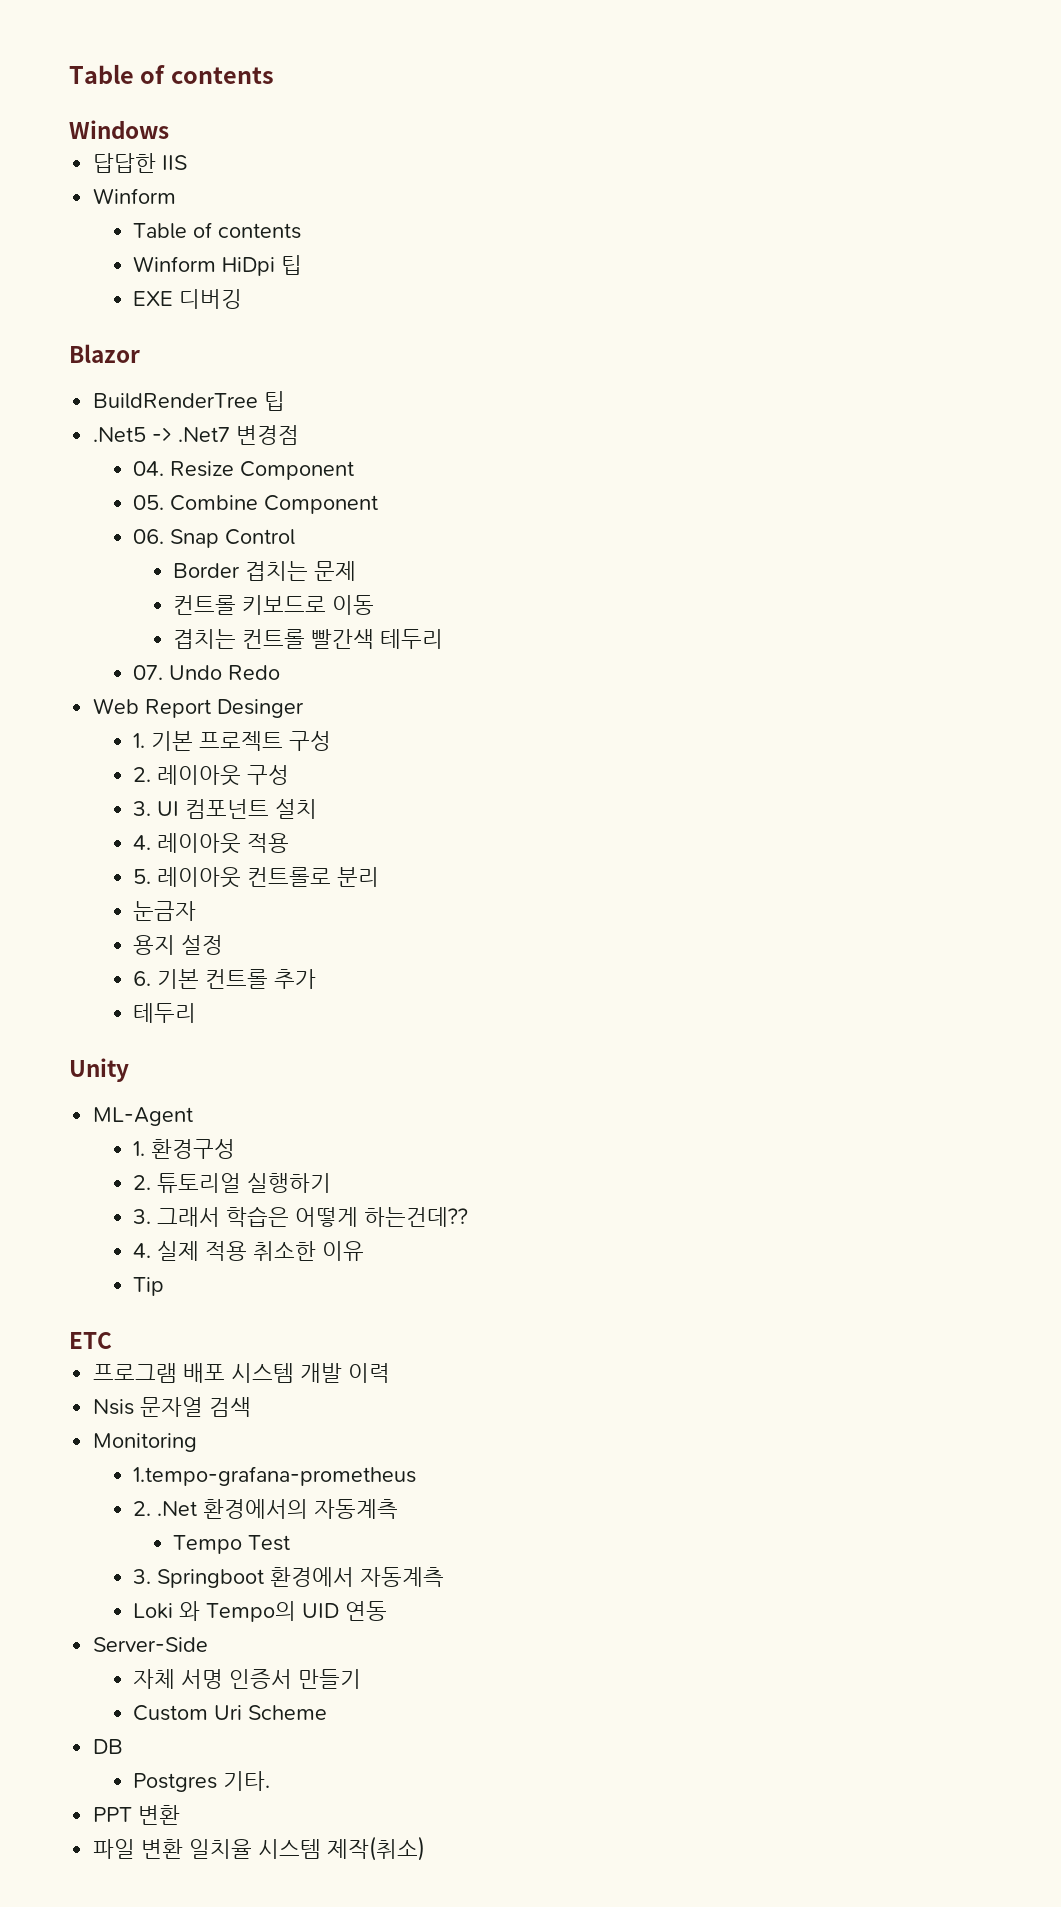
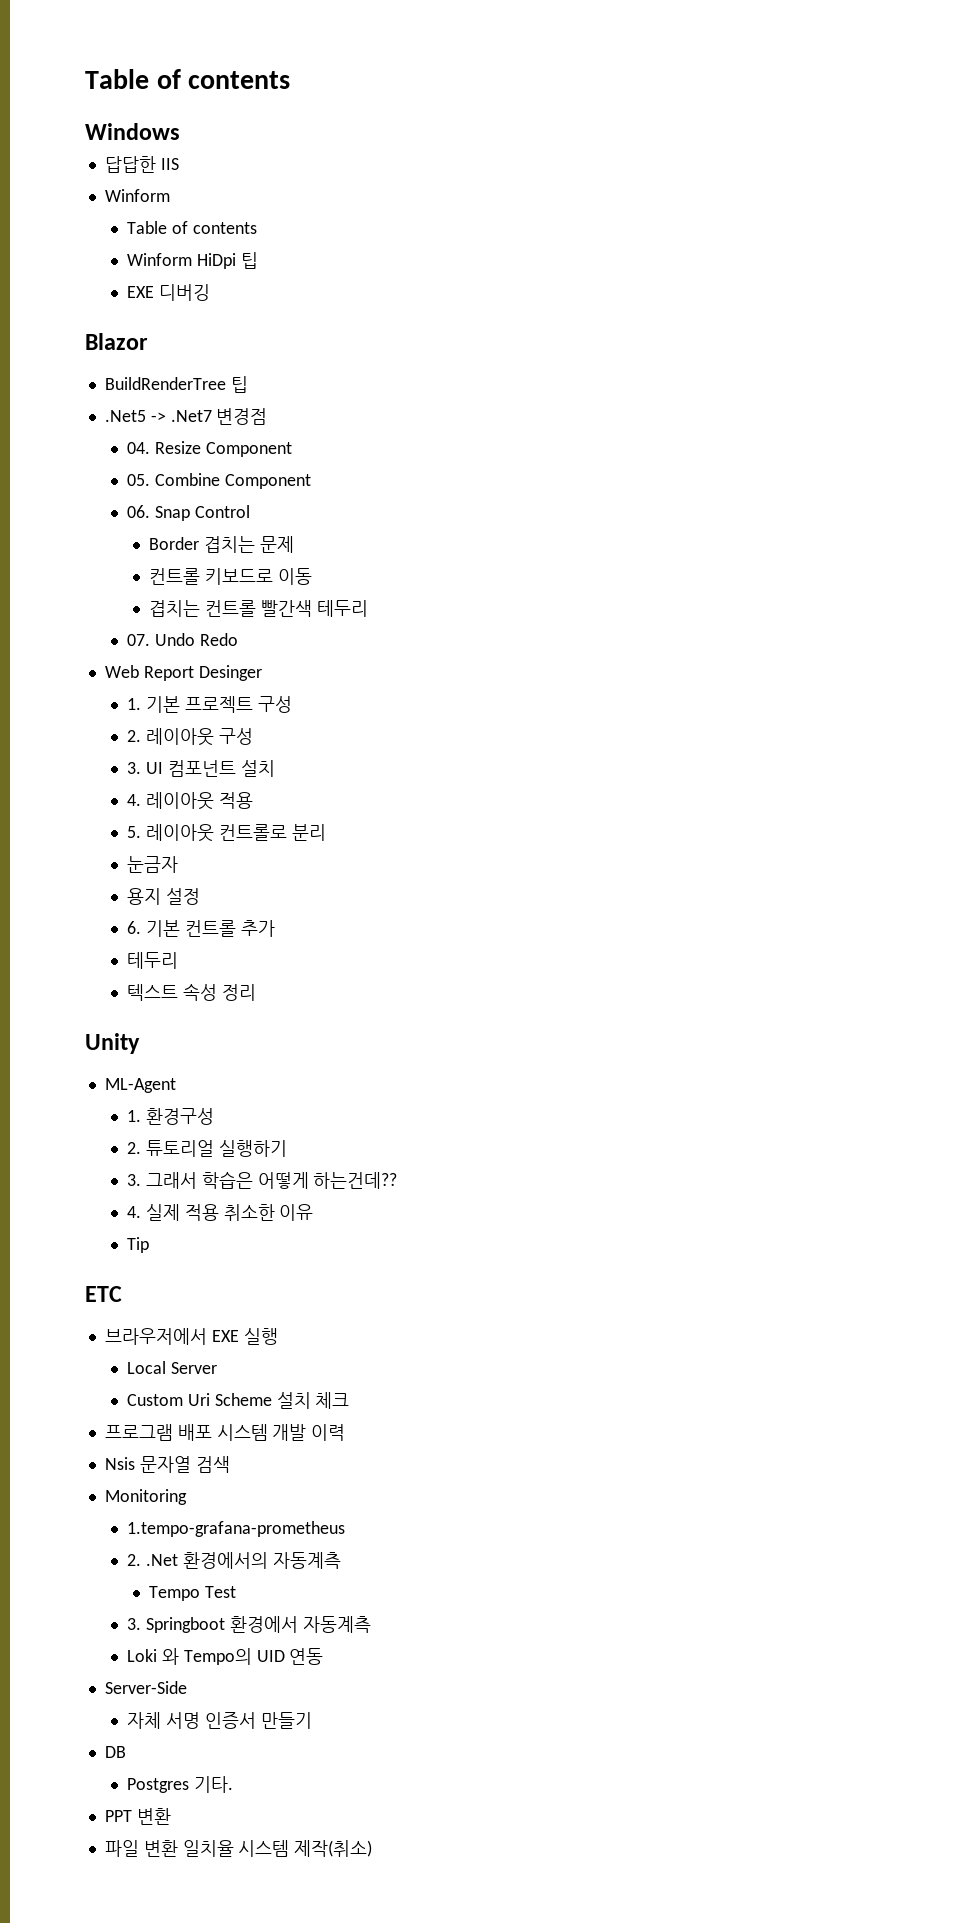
(197, 1013) none -> [126,983,256,1001] // 텍스트 속성 정리
(112, 1340) none -> [104,1328,278,1345] [126,1361,217,1374] [126,1392,350,1409] // 브라우저에서 EXE 실행 // Local Server // Custom Uri Scheme 설치 체크
[133,1705,328,1721] // Custom Uri Scheme -> (312, 1720) none

